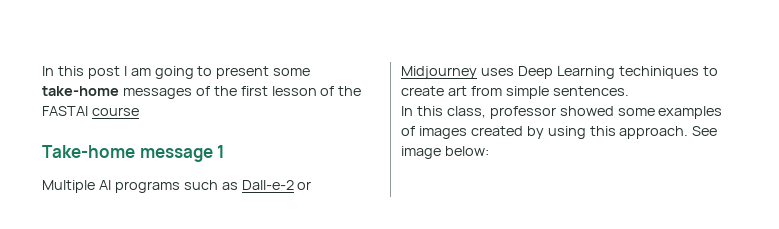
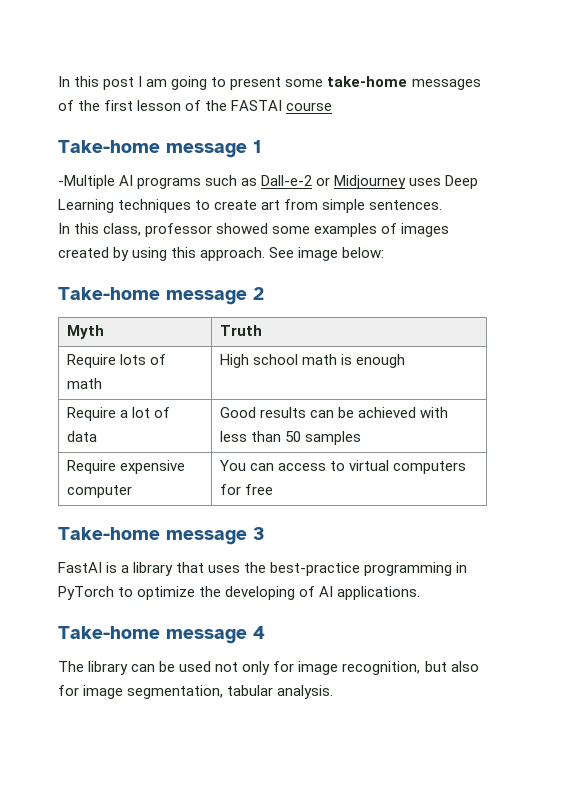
[42,180,95,193] Multiple -> [58,175,115,189] -Multiple
[618,66,699,79] techiniques -> [118,199,192,213] techniques
(489, 151) none -> [58,287,264,305] [67,325,105,339] [220,325,263,336] [67,354,167,368] [67,378,103,389] [220,354,406,368] [67,407,171,421] [67,431,98,442] [220,407,449,418] [220,431,362,445] [67,460,186,474] [67,485,133,498] [220,460,467,474] [220,484,274,495] [58,527,265,545] [58,562,468,576] [58,586,421,600] [58,626,265,644] [58,661,479,675] [58,685,334,699] // Take-home message 2 // Myth | Truth // Require lots of math | High school math is enough // Require a lot of data | Good results can be achieved with less than 50 samples // Require expensive computer | You can access to virtual computers for free // Take-home message 3 // FastAI is a library that uses the best-practice programming in PyTorch to optimize the developing of AI applications. // Take-home message 4 // The library can be used not only for image recognition, but also for image segmentation, tabular analysis.

